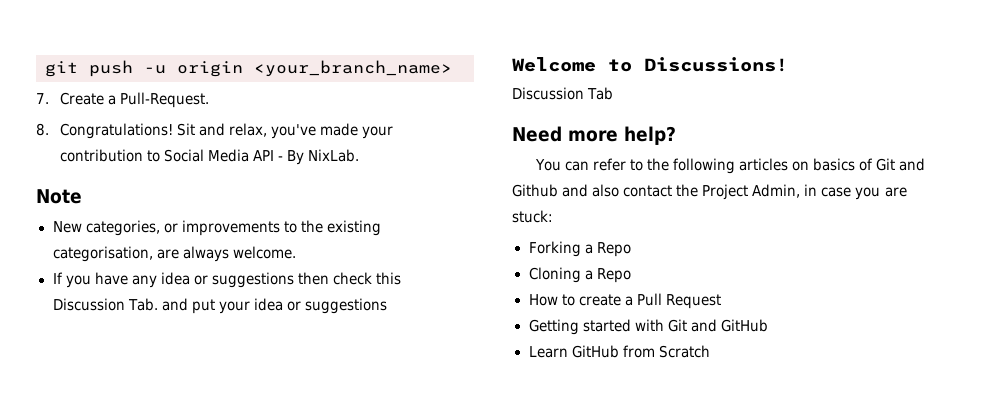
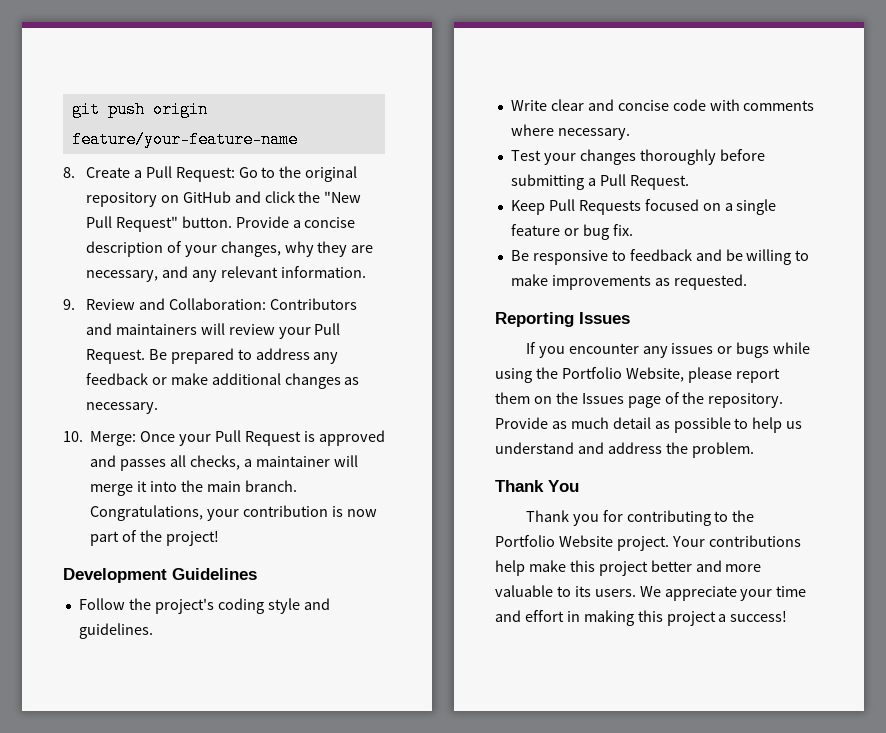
[144,60,452,77] [36,92,209,108] [36,123,393,139] [59,149,360,165] [36,189,82,204] [52,220,381,236] [52,246,296,262] [52,272,401,288] [52,298,387,314] [512,57,788,72] [512,87,614,100] [512,126,676,145] [534,158,926,174] [512,184,907,200] [512,210,553,223] [528,241,631,257] [528,267,631,283] [528,293,721,309] [528,319,768,335] [528,345,710,358] -u origin <your_branch_name> // 7. Create a Pull-Request. // 8. Congratulations! Sit and relax, you've made your contribution to Social Media API - By NixLab. // Note // New categories, or improvements to the existing categorisation, are always welcome. // If you have any idea or suggestions then check this Discussion Tab. and put your idea or suggestions // Welcome to Discussions! // Discussion Tab // Need more help? // You can refer to the following articles on basics of Git and Github and also contact the Project Admin, in case you are stuck: // Forking a Repo // Cloning a Repo // How to create a Pull Request // Getting started with Git and GitHub // Learn GitHub from Scratch -> [152,101,208,118] [71,131,298,148] [63,166,358,182] [85,191,362,207] [85,216,356,232] [85,241,374,257] [85,266,366,282] [63,298,357,310] [85,323,341,339] [85,348,339,364] [85,373,360,389] [85,402,158,414] [63,430,385,446] [90,455,358,471] [90,480,297,496] [90,505,377,521] [90,530,219,546] [63,568,257,583] [78,598,330,614] [78,623,153,639] [510,99,815,111] [510,124,630,140] [510,149,765,165] [510,174,689,190] [510,199,777,215] [510,224,633,240] [510,249,810,265] [510,274,747,290] [495,312,630,327] [525,342,811,358] [495,367,780,383] [495,392,784,408] [495,417,803,433] [495,442,754,458] [495,480,579,492] [525,510,755,526] [495,535,801,551] [495,560,762,576] [495,585,807,601] [495,610,788,626] origin feature/your-feature-name // 8. Create a Pull Request: Go to the original repository on GitHub and click the "New Pull Request" button. Provide a concise description of your changes, why they are necessary, and any relevant information. // 9. Review and Collaboration: Contributors and maintainers will review your Pull Request. Be prepared to address any feedback or make additional changes as necessary. // 10. Merge: Once your Pull Request is approved and passes all checks, a maintainer will merge it into the main branch. Congratulations, your contribution is now part of the project! // Development Guidelines // Follow the project's coding style and guidelines. // Write clear and concise code with comments where necessary. // Test your changes thoroughly before submitting a Pull Request. // Keep Pull Requests focused on a single feature or bug fix. // Be responsive to feedback and be willing to make improvements as requested. // Reporting Issues // If you encounter any issues or bugs while using the Portfolio Website, please report them on the Issues page of the repository. Provide as much detail as possible to help us understand and address the problem. // Thank You // Thank you for contributing to the Portfolio Website project. Your contributions help make this project better and more valuable to its users. We appreciate your time and effort in making this project a success!

